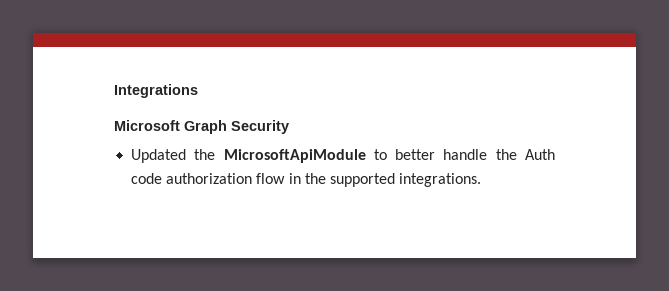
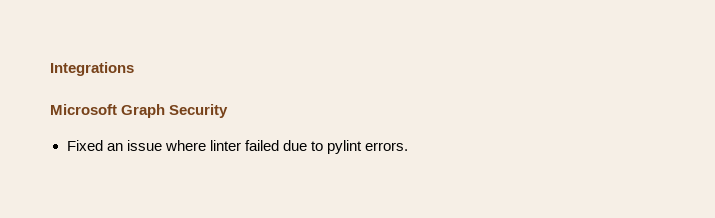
[131,149,555,163] [131,173,482,187] Updated the MicrosoftApiModule to better handle the Auth code authorization flow in the supported integrations. -> [66,140,408,154] Fixed an issue where linter failed due to pylint errors.

